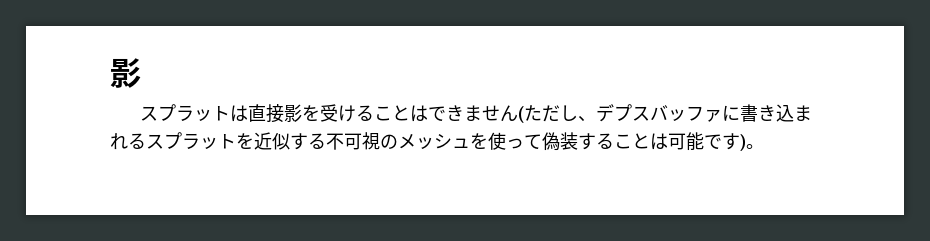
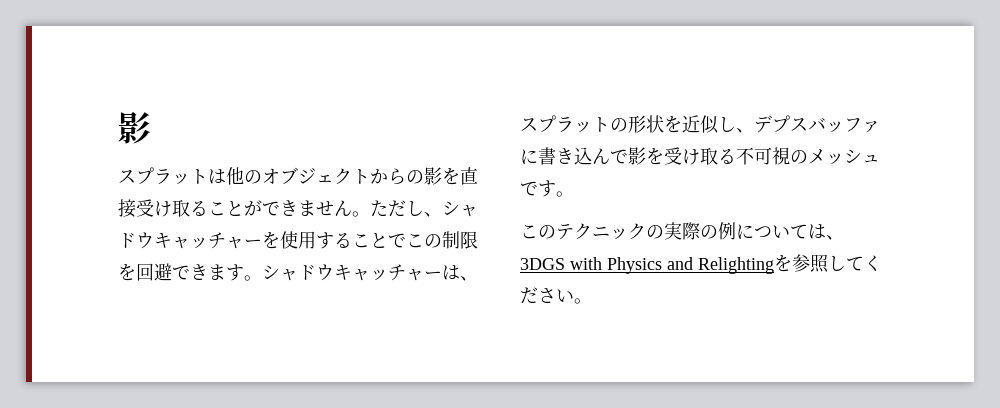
[247,104,428,123] 直接影を受けることは -> [226,167,478,185] [118,199,262,218] 他のオブジェクトからの影を直接受け取ることが
[517,106,524,123] ( -> [352,211,370,217] 。
(596, 119) none -> [442,201,478,217] [118,231,478,249] [118,263,478,281] [520,115,754,134] シャドウキャッチャーを使用することでこの制限を回避できます。シャドウキャッチャーは、スプラットの形状を近似し、
[793,105,812,121] [110,132,308,150] まれるスプラットを近似す -> [592,147,718,165] んで影を受け取
[470,132,746,151] を使って偽装することは可能です) -> [520,180,574,197] [520,222,844,240] [520,254,882,274] [520,287,574,304] です。 // このテクニックの実際の例については、3DGS with Physics and Relightingを参照してください

